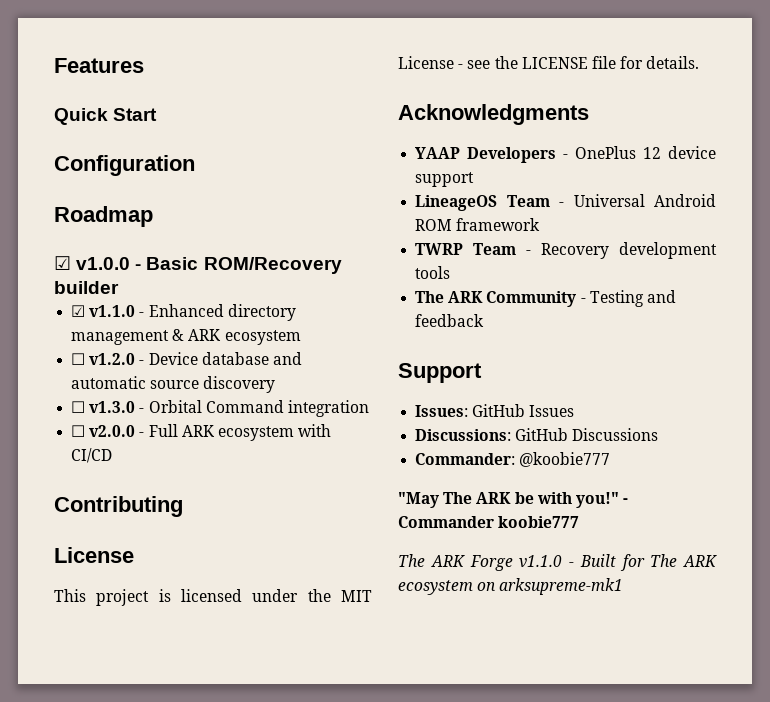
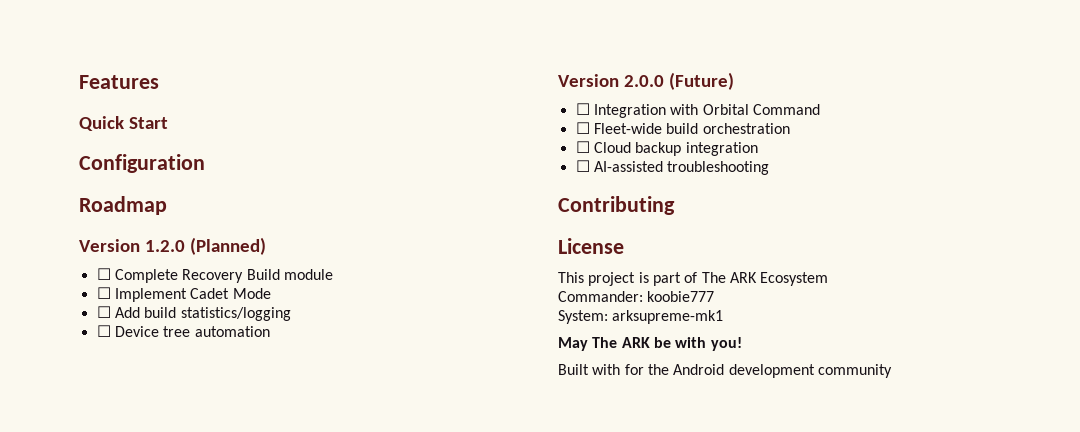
[54,256,342,274] [54,281,119,294] [71,304,296,321] [71,329,301,345] [71,352,302,365] [71,376,276,393] [71,400,369,417] [71,424,332,441] [71,448,113,463] ☑ v1.0.0 - Basic ROM/Recovery builder // ☑ v1.1.0 - Enhanced directory management & ARK ecosystem // ☐ v1.2.0 - Device database and automatic source discovery // ☐ v1.3.0 - Orbital Command integration // ☐ v2.0.0 - Full ARK ecosystem with CI/CD -> [79,237,266,255] [96,268,333,283] [96,287,271,302] [96,306,291,321] [96,325,270,337] [558,72,734,90] [575,103,820,118] [575,122,790,134] [575,141,758,156] [575,160,770,175] Version 1.2.0 (Planned) // ☐ Complete Recovery Build module // ☐ Implement Cadet Mode // ☐ Add build statistics/logging // ☐ Device tree automation // Version 2.0.0 (Future) // ☐ Integration with Orbital Command // ☐ Fleet-wide build orchestration // ☐ Cloud backup integration // ☐ AI-assisted troubleshooting
[181,589,372,602] [398,56,700,69] [398,104,589,125] [415,146,716,163] [415,172,475,187] [415,194,716,211] [415,218,541,231] [415,242,717,259] [415,266,451,279] [415,290,676,307] [415,314,485,327] [398,363,482,383] [415,404,575,417] [415,428,659,441] [415,452,611,467] [398,492,629,508] [398,516,580,528] [398,554,717,571] [398,578,624,595] licensed under the MIT License - see the LICENSE file for details. // Acknowledgments // YAAP Developers - OnePlus 12 device support // LineageOS Team - Universal Android ROM framework // TWRP Team - Recovery development tools // The ARK Community - Testing and feedback // Support // Issues: GitHub Issues // Discussions: GitHub Discussions // Commander: @koobie777 // "May The ARK be with you!" - Commander koobie777 // The ARK Forge v1.1.0 - Built for The ARK ecosystem on arksupreme-mk1 -> [652,272,829,286] [558,291,715,302] [558,310,724,324] [558,337,742,351] [558,364,892,378] part of The ARK Ecosystem // Commander: koobie777 // System: arksupreme-mk1 // May The ARK be with you! // Built with for the Android development community

